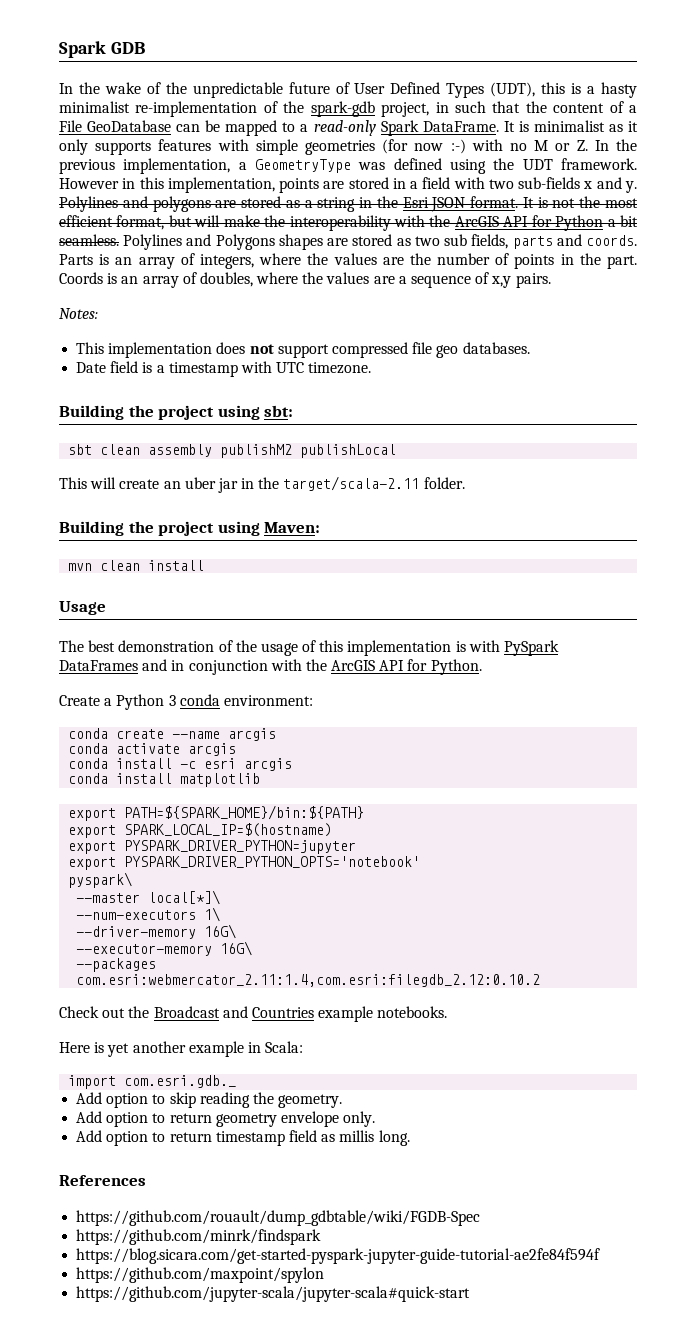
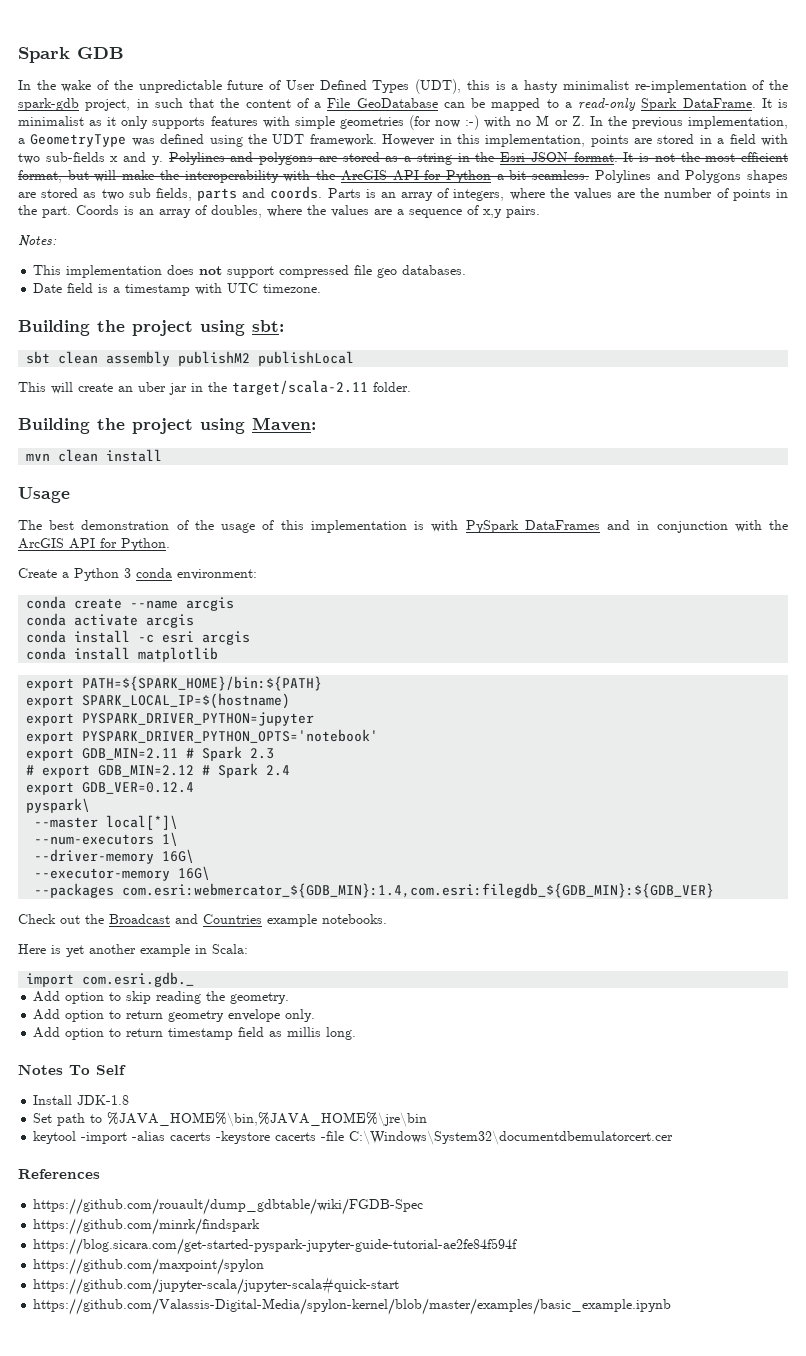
(421, 862) none -> [26,746,275,761] [26,763,291,778] [26,782,195,795] // export GDB_MIN=2.11 # Spark 2.3 // # export GDB_MIN=2.12 # Spark 2.4 // export GDB_VER=0.12.4
[76,974,541,987] com.esri:webmercator_2.11:1.4,com.esri:filegdb_2.12:0.10.2 -> [122,883,715,898] com.esri:webmercator_${GDB_MIN}:1.4,com.esri:filegdb_${GDB_MIN}:${GDB_VER}
(410, 1138) none -> [18,1064,126,1075] [33,1095,130,1105] [33,1112,428,1127] [33,1130,674,1145] // Notes To Self // Install JDK-1.8 // Set path to %JAVA_HOME%\bin,%JAVA_HOME%\jre\bin // keytool -import -alias cacerts -keystore cacerts -file C:\Windows\System32\documentdbemulatorcert.cer
(471, 1294) none -> [33,1298,672,1315] // https://github.com/Valassis-Digital-Media/spylon-kernel/blob/master/examples/basic_example.ipynb

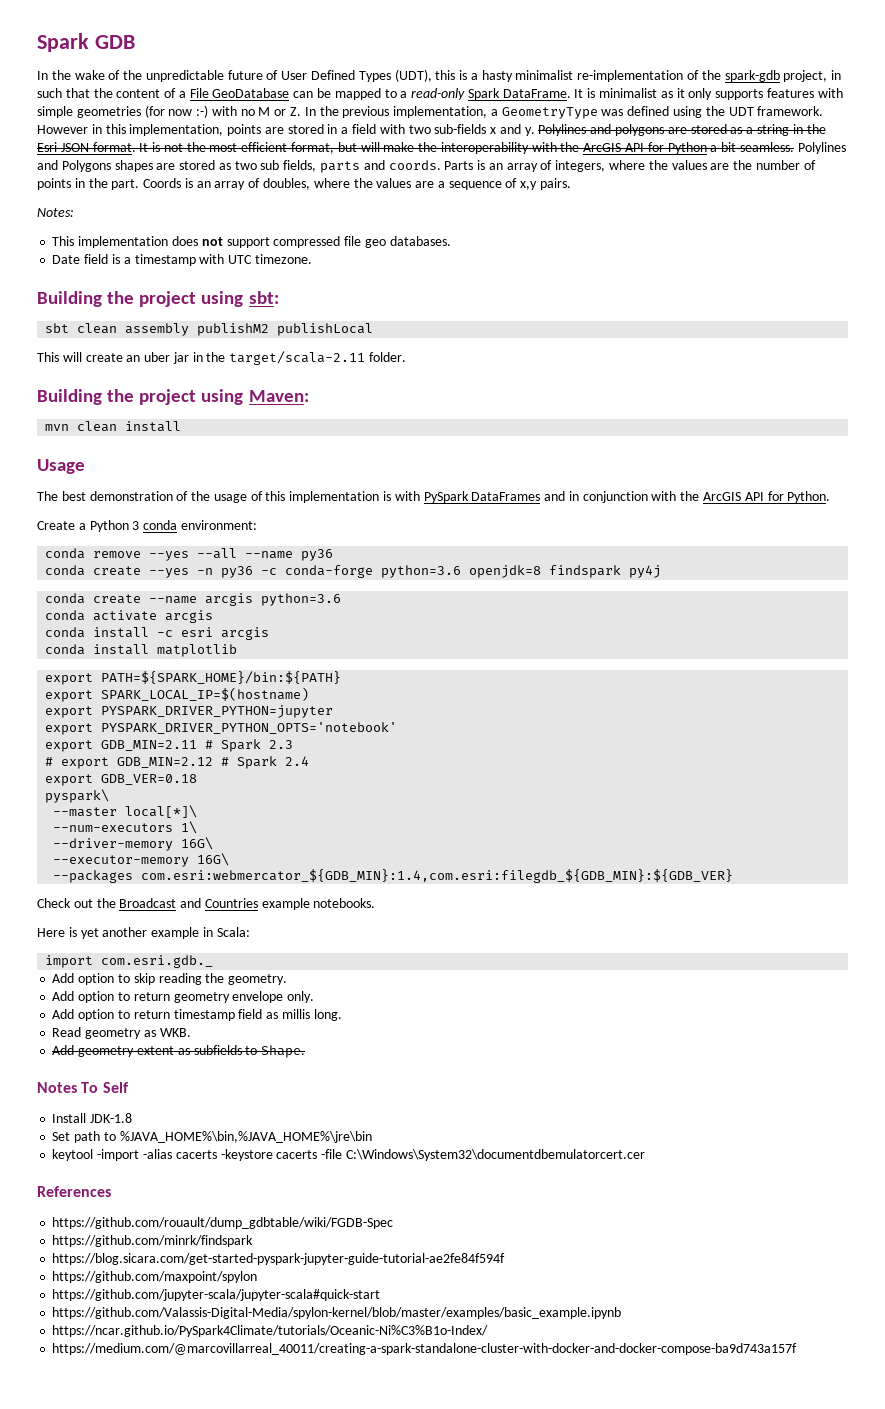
(257, 574) none -> [45,548,334,561] [45,565,662,578] // conda remove --yes --all --name py36 // conda create --yes -n py36 -c conda-forge python=3.6 openjdk=8 findspark py4j
(235, 604) none -> [261,593,342,606] python=3.6
[82,782,195,794] GDB_VER=0.12.4 -> [101,774,198,785] GDB_VER=0.18
(357, 1033) none -> [52,1027,191,1039] [52,1045,306,1058] // Read geometry as WKB. // Add geometry extent as subfields to Shape.
(672, 1306) none -> [52,1325,489,1337] [52,1343,798,1355] // https://ncar.github.io/PySpark4Climate/tutorials/Oceanic-Ni%C3%B1o-Index/ // https://medium.com/@marcovillarreal_40011/creating-a-spark-standalone-cluster-with-docker-and-docker-compose-ba9d743a157f

